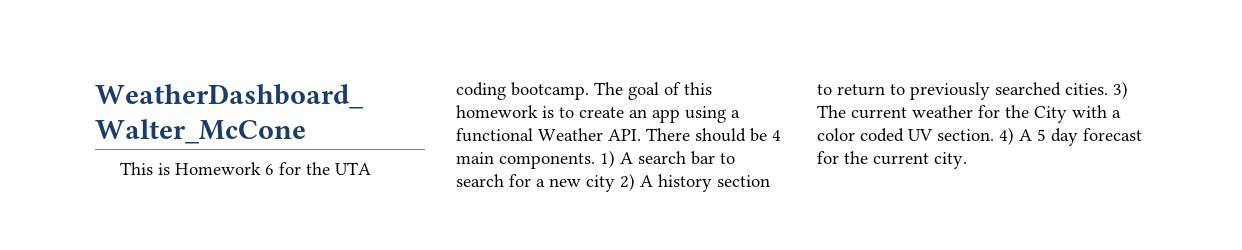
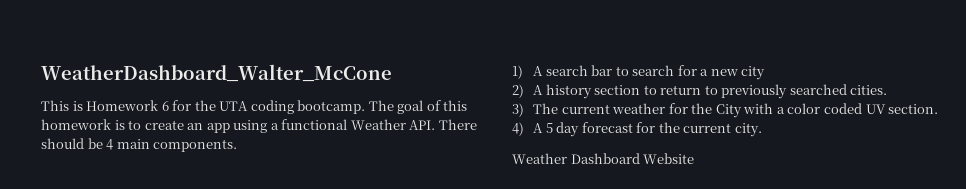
(595, 161) none -> (238, 145) //
(615, 183) none -> (766, 73) //
(1108, 89) none -> (888, 90) //
(994, 135) none -> (939, 109) //
(967, 160) none -> [512,153,695,164] // Weather Dashboard Website

